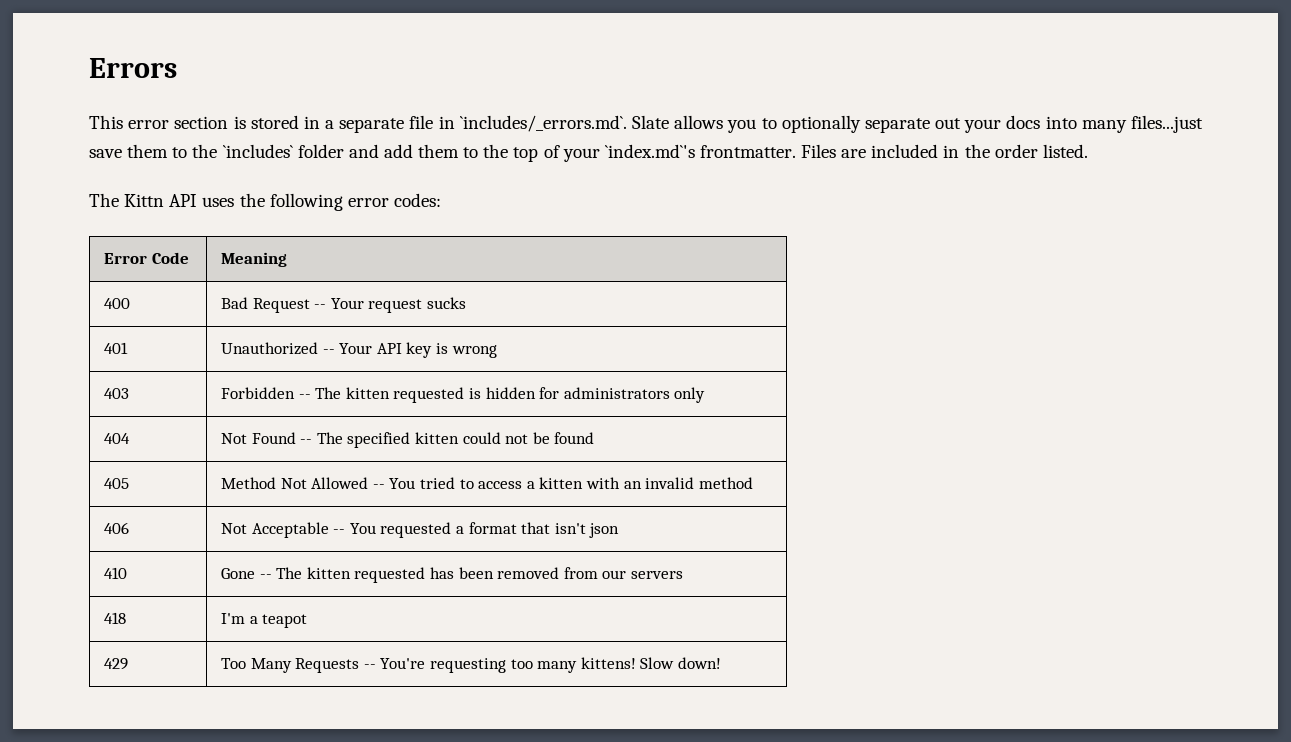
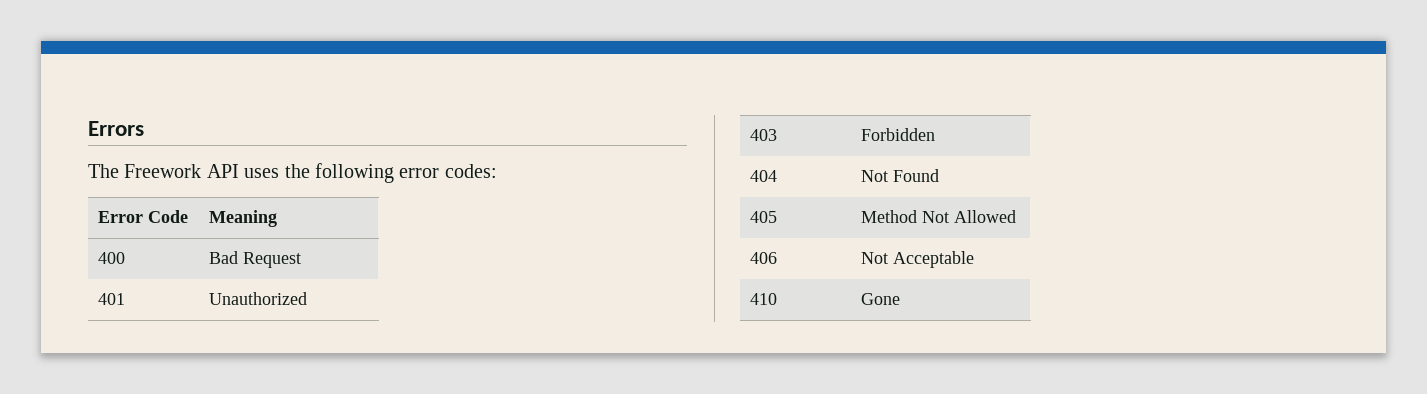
[89,115,1203,133] [89,144,1088,162] [89,193,165,207] // This error section is stored in a separate file in `includes/_errors.md`. Slate allows you to optionally separate out your docs into many files...just save them to the `includes` folder and add them to the top of your `index.md`'s frontmatter. Files are included in the order listed. // The Kittn -> [88,164,202,178] // The Freework
[314,297,467,313] [104,342,129,354] [221,342,497,358] [104,388,130,399] [221,387,706,403] [104,433,131,444] [221,432,595,448] [104,478,130,489] [221,477,753,489] [104,522,130,534] [221,522,620,538] [104,567,128,579] [221,567,683,583] [104,612,127,624] [221,613,308,628] [104,658,129,670] [221,657,721,673] -- Your request sucks // 401 | Unauthorized -- Your API key is wrong // 403 | Forbidden -- The kitten requested is hidden for administrators only // 404 | Not Found -- The specified kitten could not be found // 405 | Method Not Allowed -- You tried to access a kitten with an invalid method // 406 | Not Acceptable -- You requested a format that isn't json // 410 | Gone -- The kitten requested has been removed from our servers // 418 | I'm a teapot // 429 | Too Many Requests -- You're requesting too many kittens! Slow down! -> [97,293,125,305] [208,292,307,305] [749,129,777,141] [860,128,935,141] [749,170,777,182] [860,169,939,182] [749,211,777,223] [860,210,1016,223] [749,252,777,264] [860,251,974,268] [749,293,777,305] [860,293,900,305] // 401 | Unauthorized // 403 | Forbidden // 404 | Not Found // 405 | Method Not Allowed // 406 | Not Acceptable // 410 | Gone

